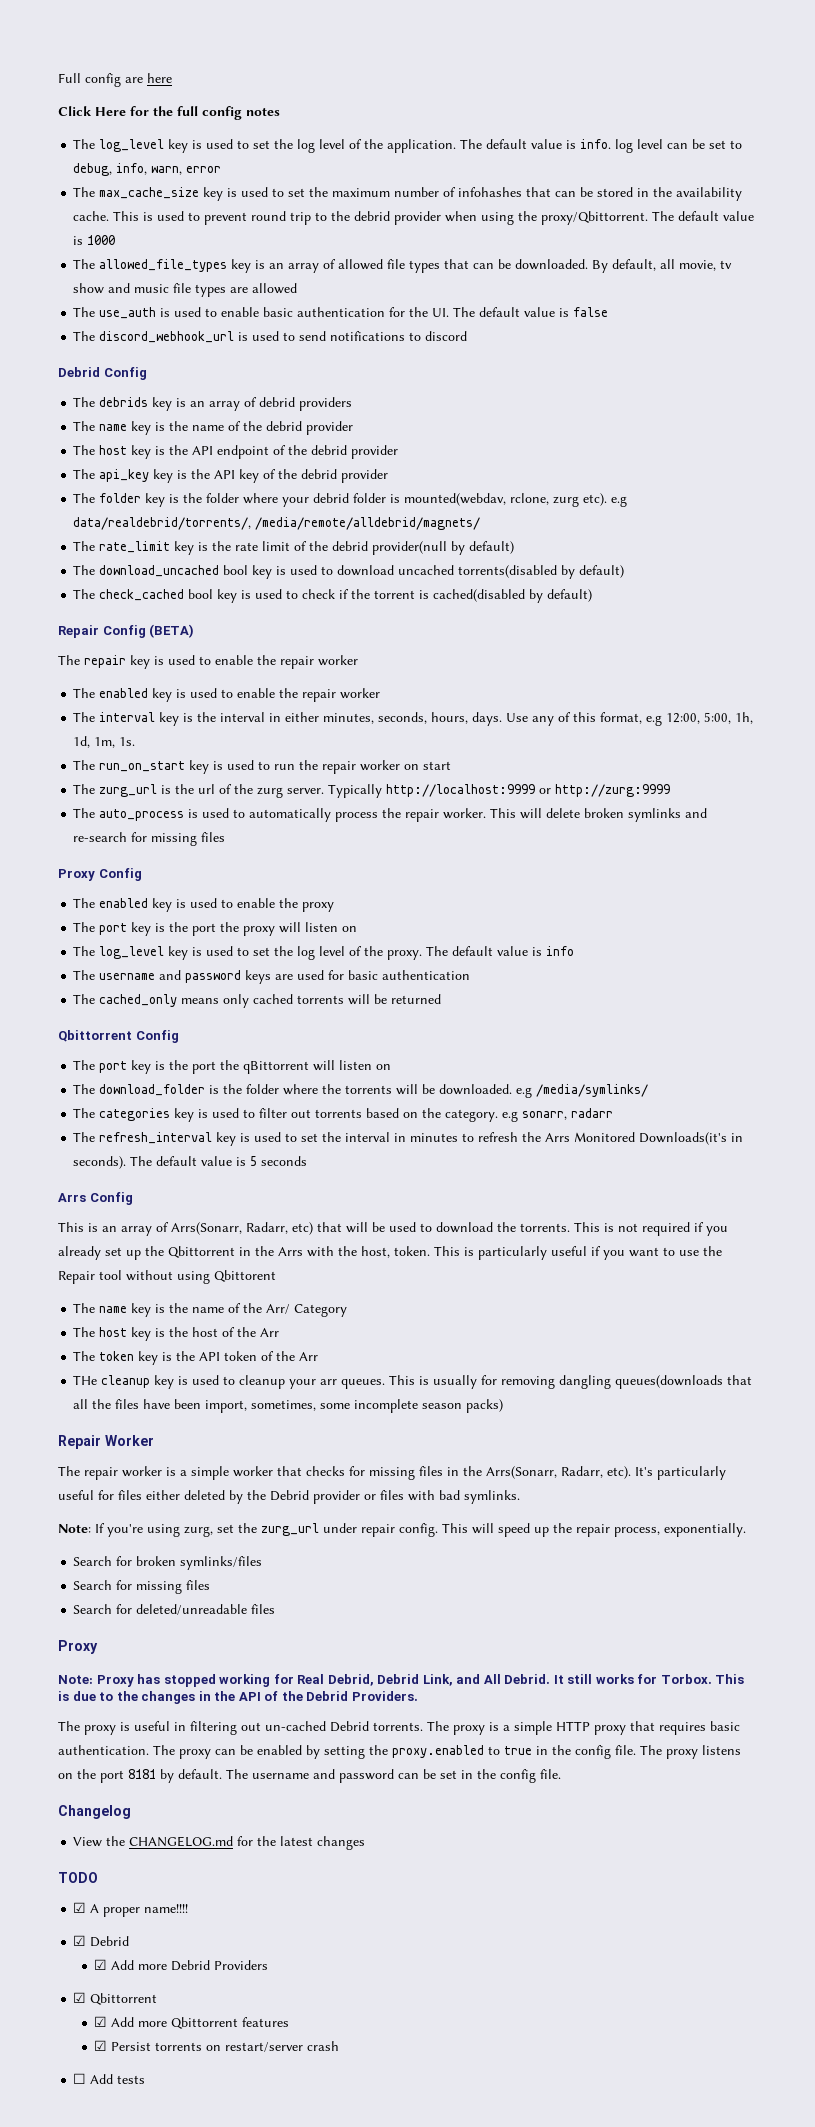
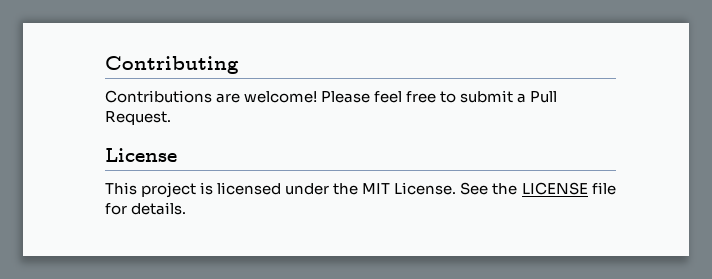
[58,73,172,87] [58,106,280,120] [73,139,743,153] [73,163,222,176] [73,187,743,201] [73,211,755,225] [73,235,116,245] [73,259,733,273] [73,283,298,297] [73,307,609,319] [73,331,468,343] [58,367,147,380] [73,397,353,411] [73,421,354,435] [73,445,399,459] [73,469,389,483] [73,493,628,507] [73,517,481,530] [73,541,515,555] [73,565,625,579] [73,589,593,603] [58,624,195,638] [58,655,358,669] [73,688,381,702] [73,712,754,726] [73,736,136,748] [73,760,452,774] [73,784,671,798] [73,808,708,822] [73,832,226,846] [58,868,142,881] [73,898,335,912] [73,922,358,936] [73,946,575,960] [73,970,471,984] [73,994,442,1008] [58,1030,179,1043] [73,1060,392,1074] [73,1084,649,1098] [73,1108,614,1122] [73,1132,744,1146] [73,1156,308,1169] [58,1192,133,1205] [58,1222,728,1236] [58,1246,722,1260] [58,1270,276,1284] [73,1303,348,1317] [73,1327,280,1341] [73,1351,319,1365] [73,1375,753,1389] [73,1399,504,1413] [58,1435,154,1449] [58,1466,726,1480] [58,1490,520,1504] [58,1523,746,1537] [73,1556,263,1570] [73,1580,211,1594] [73,1604,276,1615] [58,1640,98,1654] [58,1674,745,1687] [58,1691,418,1704] [58,1721,740,1735] [58,1745,741,1759] [58,1769,561,1783] [58,1805,131,1819] [73,1836,366,1850] [58,1872,98,1883] [73,1902,189,1917] [73,1935,130,1947] [94,1959,269,1971] [73,1992,158,2005] [94,2016,290,2029] [94,2040,340,2052] [73,2073,146,2084] Full config are here // Click Here for the full config notes // The log_level key is used to set the log level of the application. The default value is info. log level can be set to debug, info, warn, error // The max_cache_size key is used to set the maximum number of infohashes that can be stored in the availability cache. This is used to prevent round trip to the debrid provider when using the proxy/Qbittorrent. The default value is 1000 // The allowed_file_types key is an array of allowed file types that can be downloaded. By default, all movie, tv show and music file types are allowed // The use_auth is used to enable basic authentication for the UI. The default value is false // The discord_webhook_url is used to send notifications to discord // Debrid Config // The debrids key is an array of debrid providers // The name key is the name of the debrid provider // The host key is the API endpoint of the debrid provider // The api_key key is the API key of the debrid provider // The folder key is the folder where your debrid folder is mounted(webdav, rclone, zurg etc). e.g data/realdebrid/torrents/, /media/remote/alldebrid/magnets/ // The rate_limit key is the rate limit of the debrid provider(null by default) // The download_uncached bool key is used to download uncached torrents(disabled by default) // The check_cached bool key is used to check if the torrent is cached(disabled by default) // Repair Config (BETA) // The repair key is used to enable the repair worker // The enabled key is used to enable the repair worker // The interval key is the interval in either minutes, seconds, hours, days. Use any of this format, e.g 12:00, 5:00, 1h, 1d, 1m, 1s. // The run_on_start key is used to run the repair worker on start // The zurg_url is the url of the zurg server. Typically http://localhost:9999 or http://zurg:9999 // The auto_process is used to automatically process the repair worker. This will delete broken symlinks and re-search for missing files // Proxy Config // The enabled key is used to enable the proxy // The port key is the port the proxy will listen on // The log_level key is used to set the log level of the proxy. The default value is info // The username and password keys are used for basic authentication // The cached_only means only cached torrents will be returned // Qbittorrent Config // The port key is the port the qBittorrent will listen on // The download_folder is the folder where the torrents will be downloaded. e.g /media/symlinks/ // The categories key is used to filter out torrents based on the category. e.g sonarr, radarr // The refresh_interval key is used to set the interval in minutes to refresh the Arrs Monitored Downloads(it's in seconds). The default value is 5 seconds // Arrs Config // This is an array of Arrs(Sonarr, Radarr, etc) that will be used to download the torrents. This is not required if you already set up the Qbittorrent in the Arrs with the host, token. This is particularly useful if you want to use the Repair tool without using Qbittorent // The name key is the name of the Arr/ Category // The host key is the host of the Arr // The token key is the API token of the Arr // THe cleanup key is used to cleanup your arr queues. This is usually for removing dangling queues(downloads that all the files have been import, sometimes, some incomplete season packs) // Repair Worker // The repair worker is a simple worker that checks for missing files in the Arrs(Sonarr, Radarr, etc). It's particularly useful for files either deleted by the Debrid provider or files with bad symlinks. // Note: If you're using zurg, set the zurg_url under repair config. This will speed up the repair process, exponentially. // Search for broken symlinks/files // Search for missing files // Search for deleted/unreadable files // Proxy // Note: Proxy has stopped working for Real Debrid, Debrid Link, and All Debrid. It still works for Torbox. This is due to the changes in the API of the Debrid Providers. // The proxy is useful in filtering out un-cached Debrid torrents. The proxy is a simple HTTP proxy that requires basic authentication. The proxy can be enabled by setting the proxy.enabled to true in the config file. The proxy listens on the port 8181 by default. The username and password can be set in the config file. // Changelog // View the CHANGELOG.md for the latest changes // TODO // ☑ A proper name!!!! // ☑ Debrid // ☑ Add more Debrid Providers // ☑ Qbittorrent // ☑ Add more Qbittorrent features // ☑ Persist torrents on restart/server crash // ☐ Add tests -> [105,56,239,74] [105,90,558,103] [105,111,171,125] [105,148,177,162] [105,182,616,198] [105,202,187,215] Contributing // Contributions are welcome! Please feel free to submit a Pull Request. // License // This project is licensed under the MIT License. See the LICENSE file for details.

